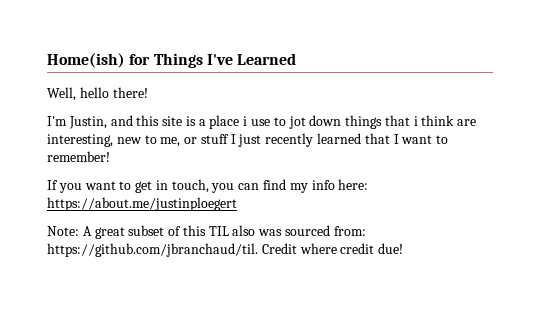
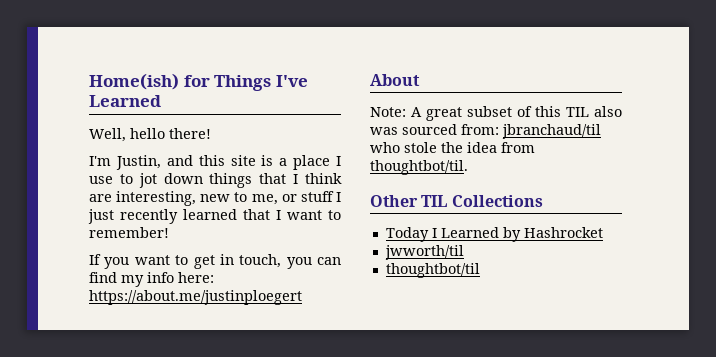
[243,116,248,126] i -> [336,156,341,166] I
[413,116,418,126] i -> [293,174,299,184] I
(237, 204) none -> [370,74,420,86] // About
[47,243,404,257] https://github.com/jbranchaud/til. Credit where credit due! -> [502,124,601,139] [370,142,535,153] [370,160,468,175] [370,195,543,207] [385,227,603,242] [384,245,464,260] [385,263,480,278] jbranchaud/til who stole the idea from thoughtbot/til. // Other TIL Collections // Today I Learned by Hashrocket // jwworth/til // thoughtbot/til

